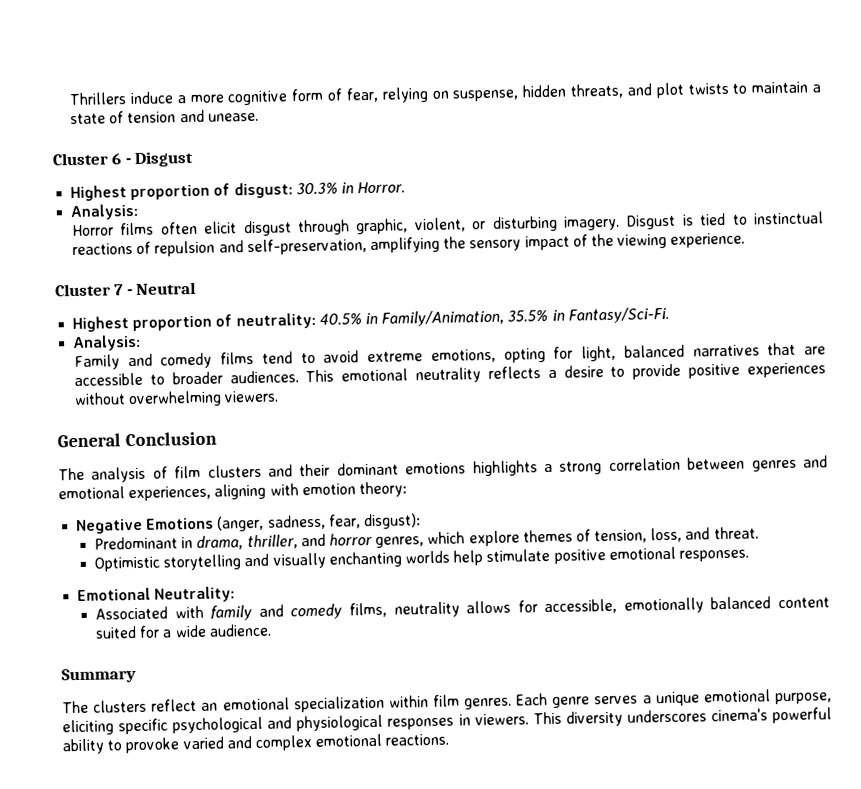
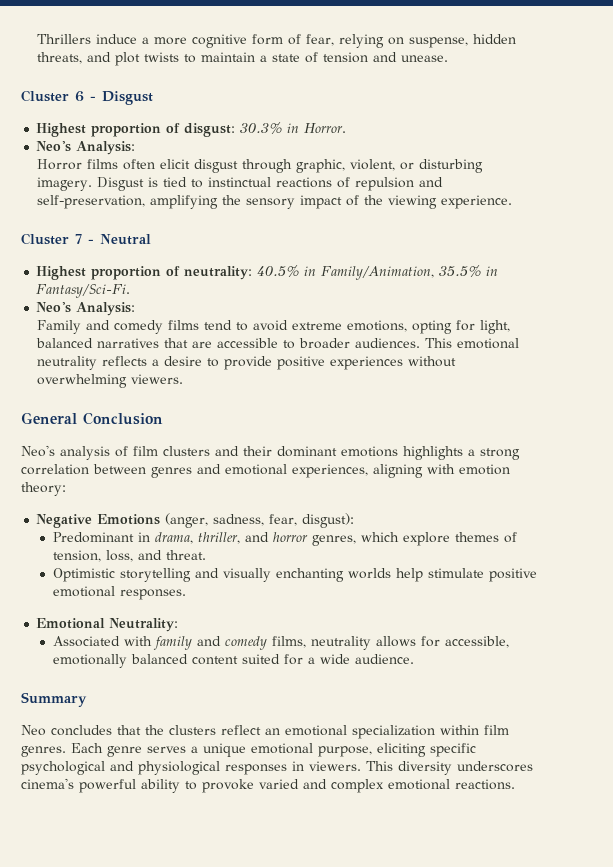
(406, 187) none -> [36,141,72,152] Neo's
(669, 315) none -> [36,302,72,313] Neo's
[58,467,85,481] The -> [21,445,55,457] Neo's
[62,700,89,714] The -> [21,725,164,736] Neo concludes that the

